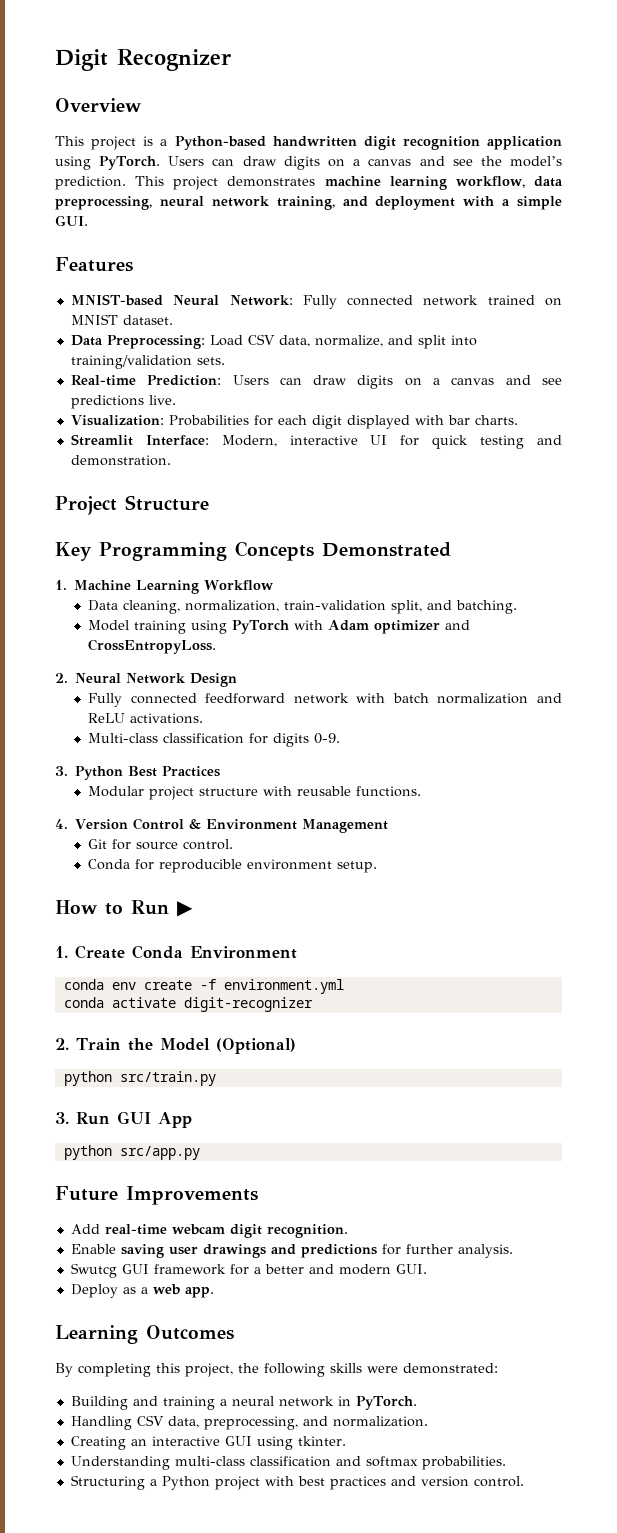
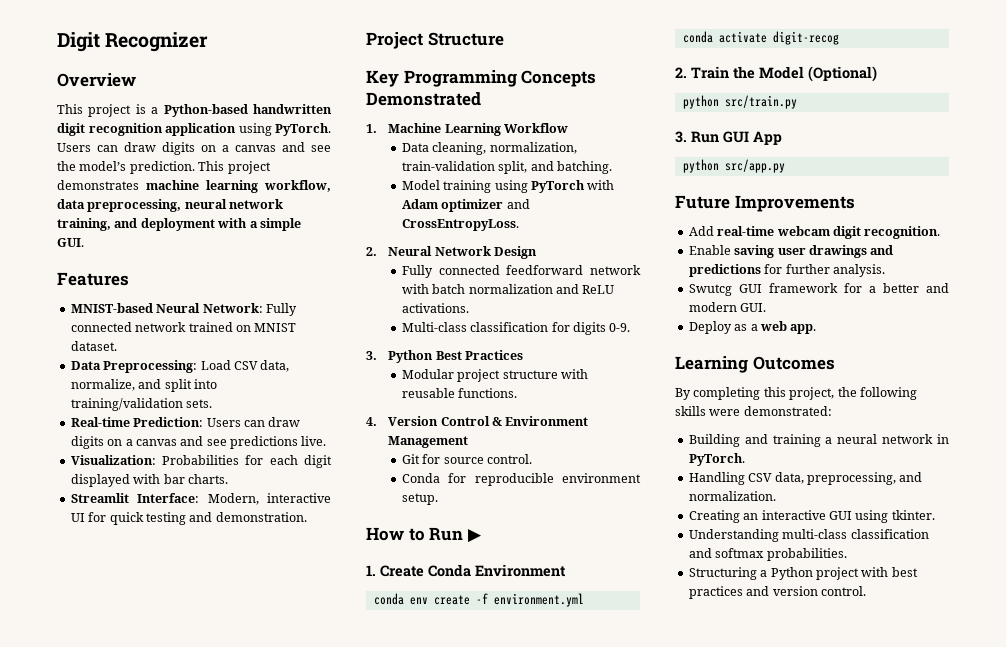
[183,997,313,1012] digit-recognizer -> [772,31,839,45] digit-recog

